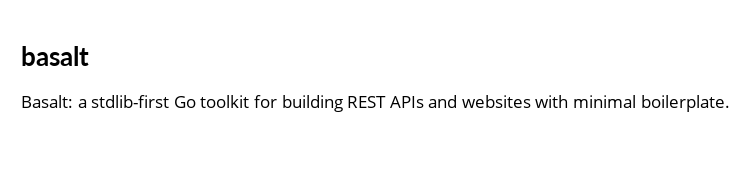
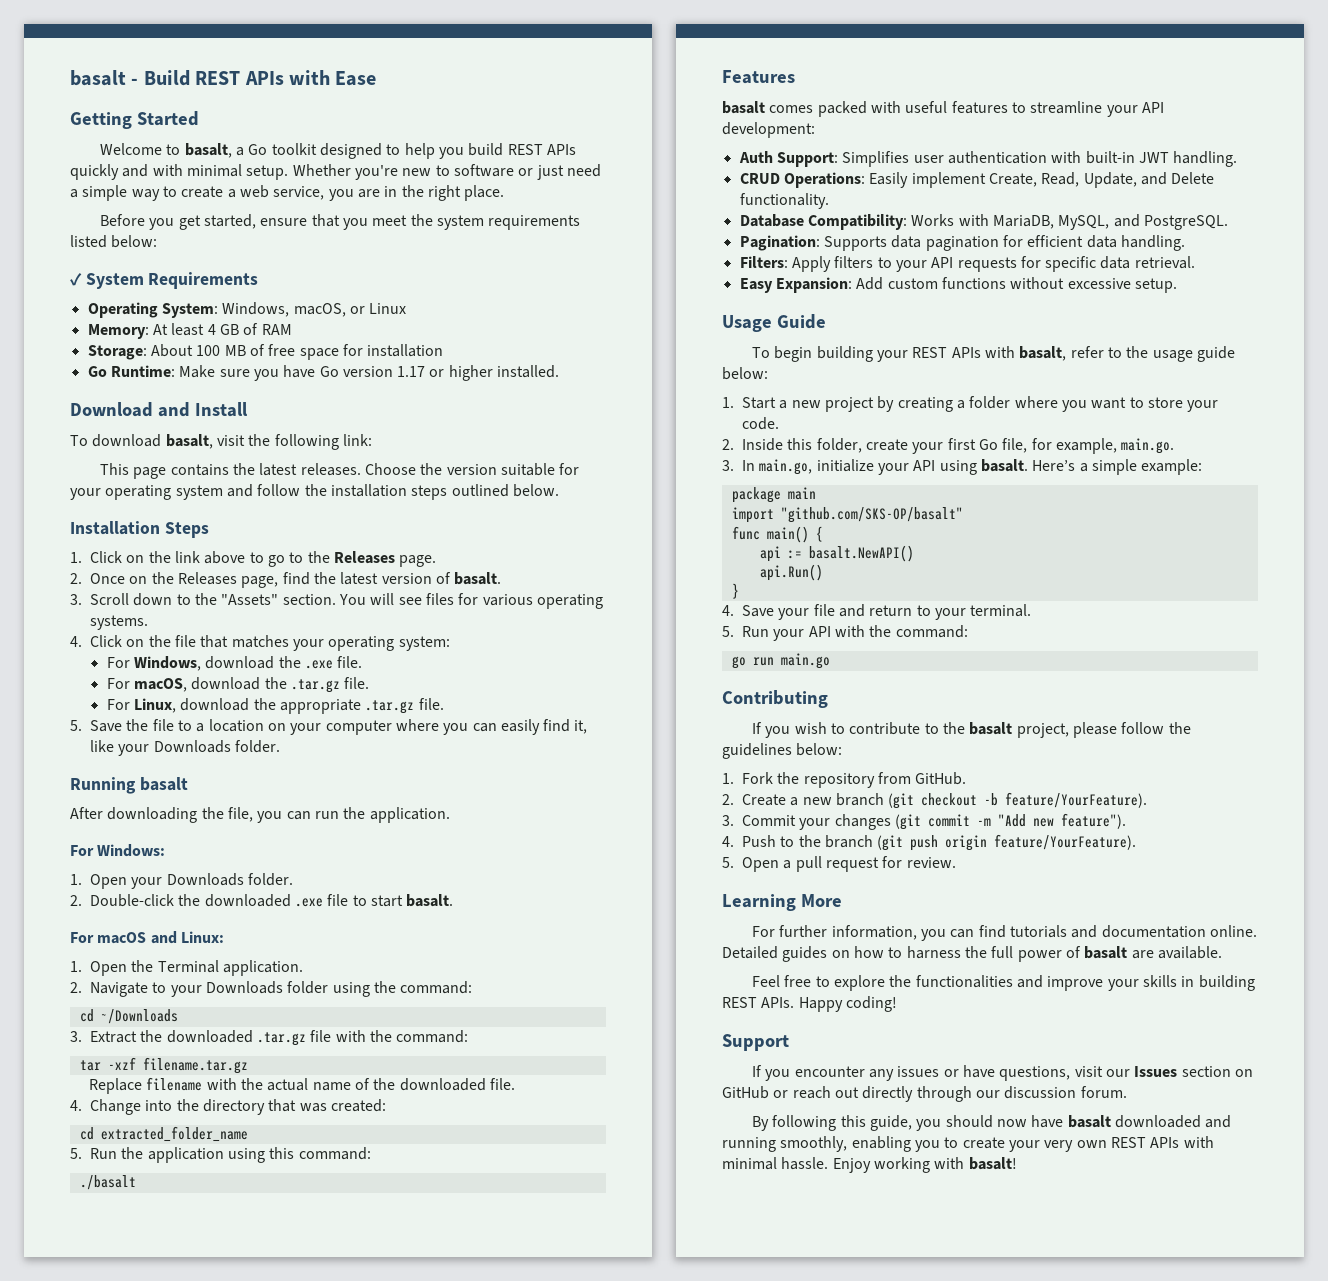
[21,46,89,66] [21,95,730,112] basalt // Basalt: a stdlib-first Go toolkit for building REST APIs and websites with minimal boilerplate. -> [70,70,377,86] [70,111,199,129] [100,143,576,159] [70,164,601,180] [70,185,505,201] [100,214,581,230] [70,235,158,248] [70,272,259,289] [87,302,407,318] [87,323,292,339] [87,344,444,360] [87,365,560,381] [70,402,248,417] [70,434,372,450] [100,463,580,479] [70,484,559,500] [70,521,209,538] [70,551,437,567] [70,572,502,588] [70,593,603,609] [90,615,148,630] [70,635,450,651] [106,656,363,671] [106,677,370,693] [106,698,444,714] [70,719,588,735] [90,740,280,756] [70,777,188,794] [70,807,450,823] [70,844,166,857] [70,873,293,889] [70,894,454,907] [70,931,224,944] [70,960,303,976] [70,981,473,997] [79,1009,178,1024] [70,1030,469,1046] [79,1057,248,1074] [89,1077,515,1094] [70,1099,386,1115] [79,1126,248,1142] [70,1147,371,1163] [79,1175,136,1190] [722,70,795,84] [722,101,1164,117] [722,122,815,138] [738,151,1238,167] [739,172,1215,188] [739,193,829,209] [739,214,1228,230] [739,235,1185,251] [739,256,1195,272] [739,277,1177,293] [722,314,826,332] [752,346,1235,362] [722,367,768,380] [722,396,1219,412] [742,417,779,430] [722,438,1175,454] [722,459,1203,475] [731,487,816,503] [731,507,963,523] [731,526,823,543] [759,545,914,562] [759,564,823,581] [731,583,739,599] [722,604,1032,620] [722,625,968,641] [731,653,830,669] [722,690,828,708] [752,722,1191,738] [722,743,843,759] [722,772,967,788] [722,792,1148,809] [722,813,1126,830] [722,834,1137,851] [722,856,956,872] [722,894,842,911] [752,925,1257,941] [722,946,1222,962] [752,975,1255,991] [722,996,897,1012] [722,1034,789,1051] [752,1065,1253,1081] [722,1086,1127,1102] [752,1115,1232,1131] [722,1136,1214,1152] [722,1157,1017,1173] basalt - Build REST APIs with Ease // Getting Started // Welcome to basalt, a Go toolkit designed to help you build REST APIs quickly and with minimal setup. Whether you're new to software or just need a simple way to create a web service, you are in the right place. // Before you get started, ensure that you meet the system requirements listed below: // ✓ System Requirements // Operating System: Windows, macOS, or Linux // Memory: At least 4 GB of RAM // Storage: About 100 MB of free space for installation // Go Runtime: Make sure you have Go version 1.17 or higher installed. // Download and Install // To download basalt, visit the following link: // This page contains the latest releases. Choose the version suitable for your operating system and follow the installation steps outlined below. // Installation Steps // 1. Click on the link above to go to the Releases page. // 2. Once on the Releases page, find the latest version of basalt. // 3. Scroll down to the "Assets" section. You will see files for various operating systems. // 4. Click on the file that matches your operating system: // For Windows, download the .exe file. // For macOS, download the .tar.gz file. // For Linux, download the appropriate .tar.gz file. // 5. Save the file to a location on your computer where you can easily find it, like your Downloads folder. // Running basalt // After downloading the file, you can run the application. // For Windows: // 1. Open your Downloads folder. // 2. Double-click the downloaded .exe file to start basalt. // For macOS and Linux: // 1. Open the Terminal application. // 2. Navigate to your Downloads folder using the command: // cd ~/Downloads // 3. Extract the downloaded .tar.gz file with the command: // tar -xzf filename.tar.gz // Replace filename with the actual name of the downloaded file. // 4. Change into the directory that was created: // cd extracted_folder_name // 5. Run the application using this command: // ./basalt // Features // basalt comes packed with useful features to streamline your API development: // Auth Support: Simplifies user authentication with built-in JWT handling. // CRUD Operations: Easily implement Create, Read, Update, and Delete functionality. // Database Compatibility: Works with MariaDB, MySQL, and PostgreSQL. // Pagination: Supports data pagination for efficient data handling. // Filters: Apply filters to your API requests for specific data retrieval. // Easy Expansion: Add custom functions without excessive setup. // Usage Guide // To begin building your REST APIs with basalt, refer to the usage guide below: // 1. Start a new project by creating a folder where you want to store your code. // 2. Inside this folder, create your first Go file, for example, main.go. // 3. In main.go, initialize your API using basalt. Here’s a simple example: // package main // import "github.com/SKS-OP/basalt" // func main() { // api := basalt.NewAPI() // api.Run() // } // 4. Save your file and return to your terminal. // 5. Run your API with the command: // go run main.go // Contributing // If you wish to contribute to the basalt project, please follow the guidelines below: // 1. Fork the repository from GitHub. // 2. Create a new branch (git checkout -b feature/YourFeature). // 3. Commit your changes (git commit -m "Add new feature"). // 4. Push to the branch (git push origin feature/YourFeature). // 5. Open a pull request for review. // Learning More // For further information, you can find tutorials and documentation online. Detailed guides on how to harness the full power of basalt are available. // Feel free to explore the functionalities and improve your skills in building REST APIs. Happy coding! // Support // If you encounter any issues or have questions, visit our Issues section on GitHub or reach out directly through our discussion forum. // By following this guide, you should now have basalt downloaded and running smoothly, enabling you to create your very own REST APIs with minimal hassle. Enjoy working with basalt!

